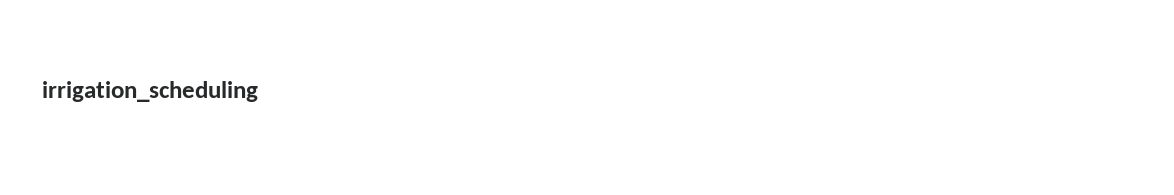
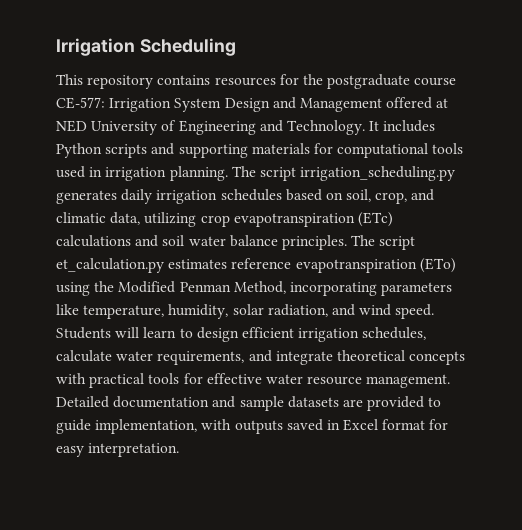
[42,81,258,102] irrigation_scheduling -> [56,38,236,56] [56,74,457,89] [56,97,449,112] [56,120,436,135] [56,143,464,158] [56,166,456,181] [56,189,435,204] [56,212,393,227] [56,235,416,250] [56,258,456,273] [56,281,453,296] [56,304,435,319] [56,327,427,342] [56,350,466,365] [56,373,451,388] [56,396,442,411] [56,419,449,434] [56,443,180,457] Irrigation Scheduling // This repository contains resources for the postgraduate course CE-577: Irrigation System Design and Management offered at NED University of Engineering and Technology. It includes Python scripts and supporting materials for computational tools used in irrigation planning. The script irrigation_scheduling.py generates daily irrigation schedules based on soil, crop, and climatic data, utilizing crop evapotranspiration (ETc) calculations and soil water balance principles. The script et_calculation.py estimates reference evapotranspiration (ETo) using the Modified Penman Method, incorporating parameters like temperature, humidity, solar radiation, and wind speed. Students will learn to design efficient irrigation schedules, calculate water requirements, and integrate theoretical concepts with practical tools for effective water resource management. Detailed documentation and sample datasets are provided to guide implementation, with outputs saved in Excel format for easy interpretation.

